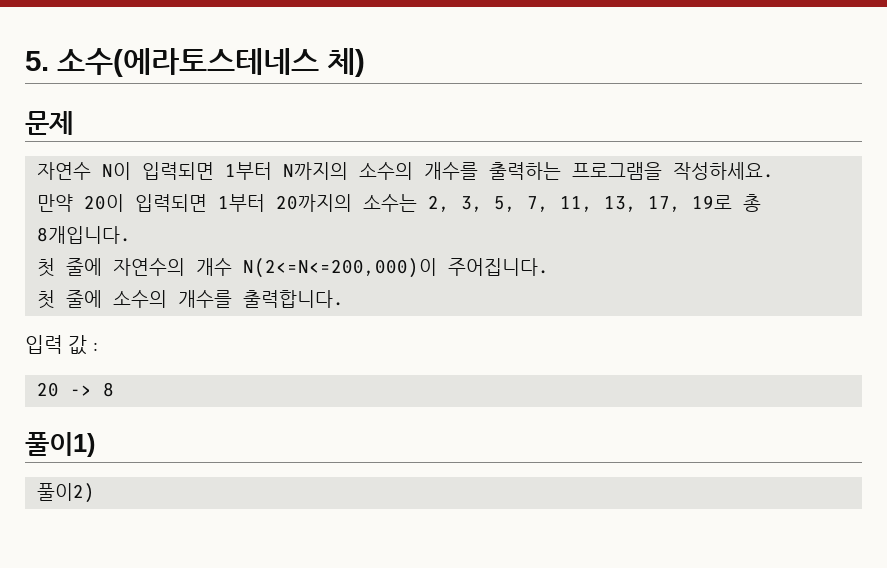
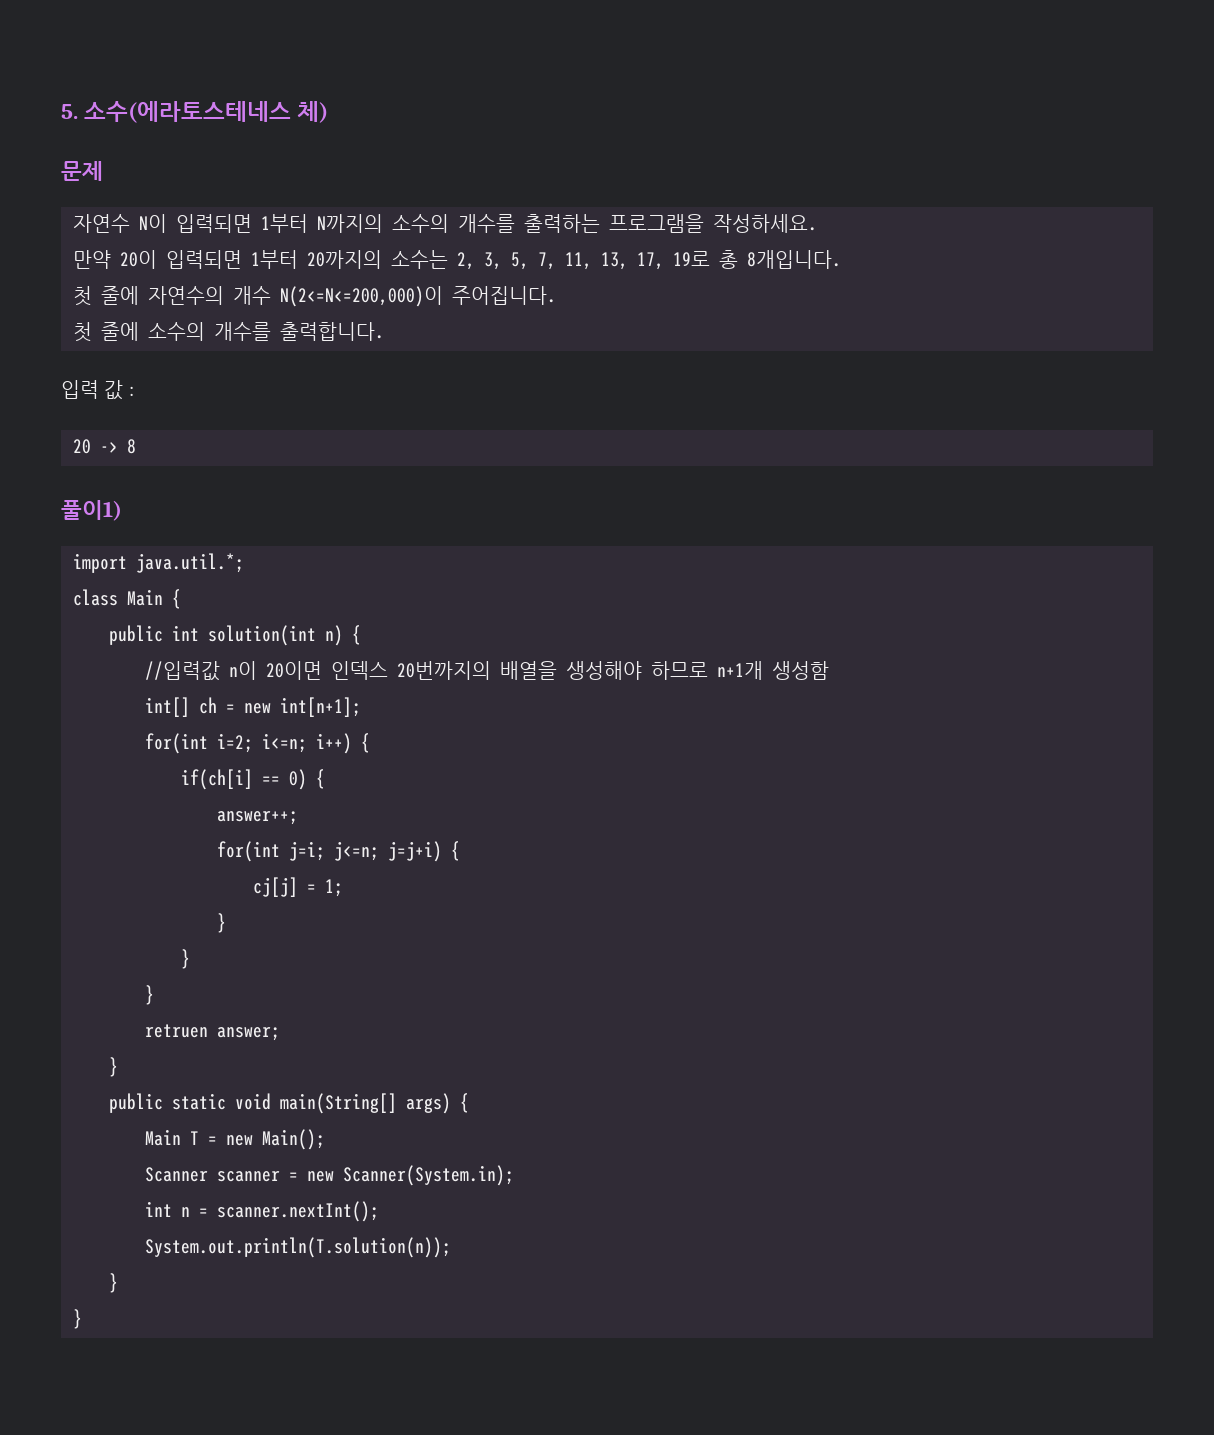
[37,483,95,503] 풀이2) -> [73,553,244,573] [73,589,181,609] [109,625,361,646] [145,661,829,681] [145,697,361,717] [145,733,370,754] [181,769,325,790] [217,811,298,825] [217,841,460,862] [253,877,343,897] [217,913,226,933] [181,949,190,969] [145,985,154,1005] [145,1024,280,1041] [109,1057,118,1077] [109,1093,469,1114] [145,1129,325,1150] [145,1165,514,1186] [145,1201,379,1222] [145,1237,451,1258] [109,1273,118,1293] [73,1309,82,1329] import java.util.*; // class Main { // public int solution(int n) { // //입력값 n이 20이면 인덱스 20번까지의 배열을 생성해야 하므로 n+1개 생성함 // int[] ch = new int[n+1]; // for(int i=2; i<=n; i++) { // if(ch[i] == 0) { // answer++; // for(int j=i; j<=n; j=j+i) { // cj[j] = 1; // } // } // } // retruen answer; // } // public static void main(String[] args) { // Main T = new Main(); // Scanner scanner = new Scanner(System.in); // int n = scanner.nextInt(); // System.out.println(T.solution(n)); // } // }

